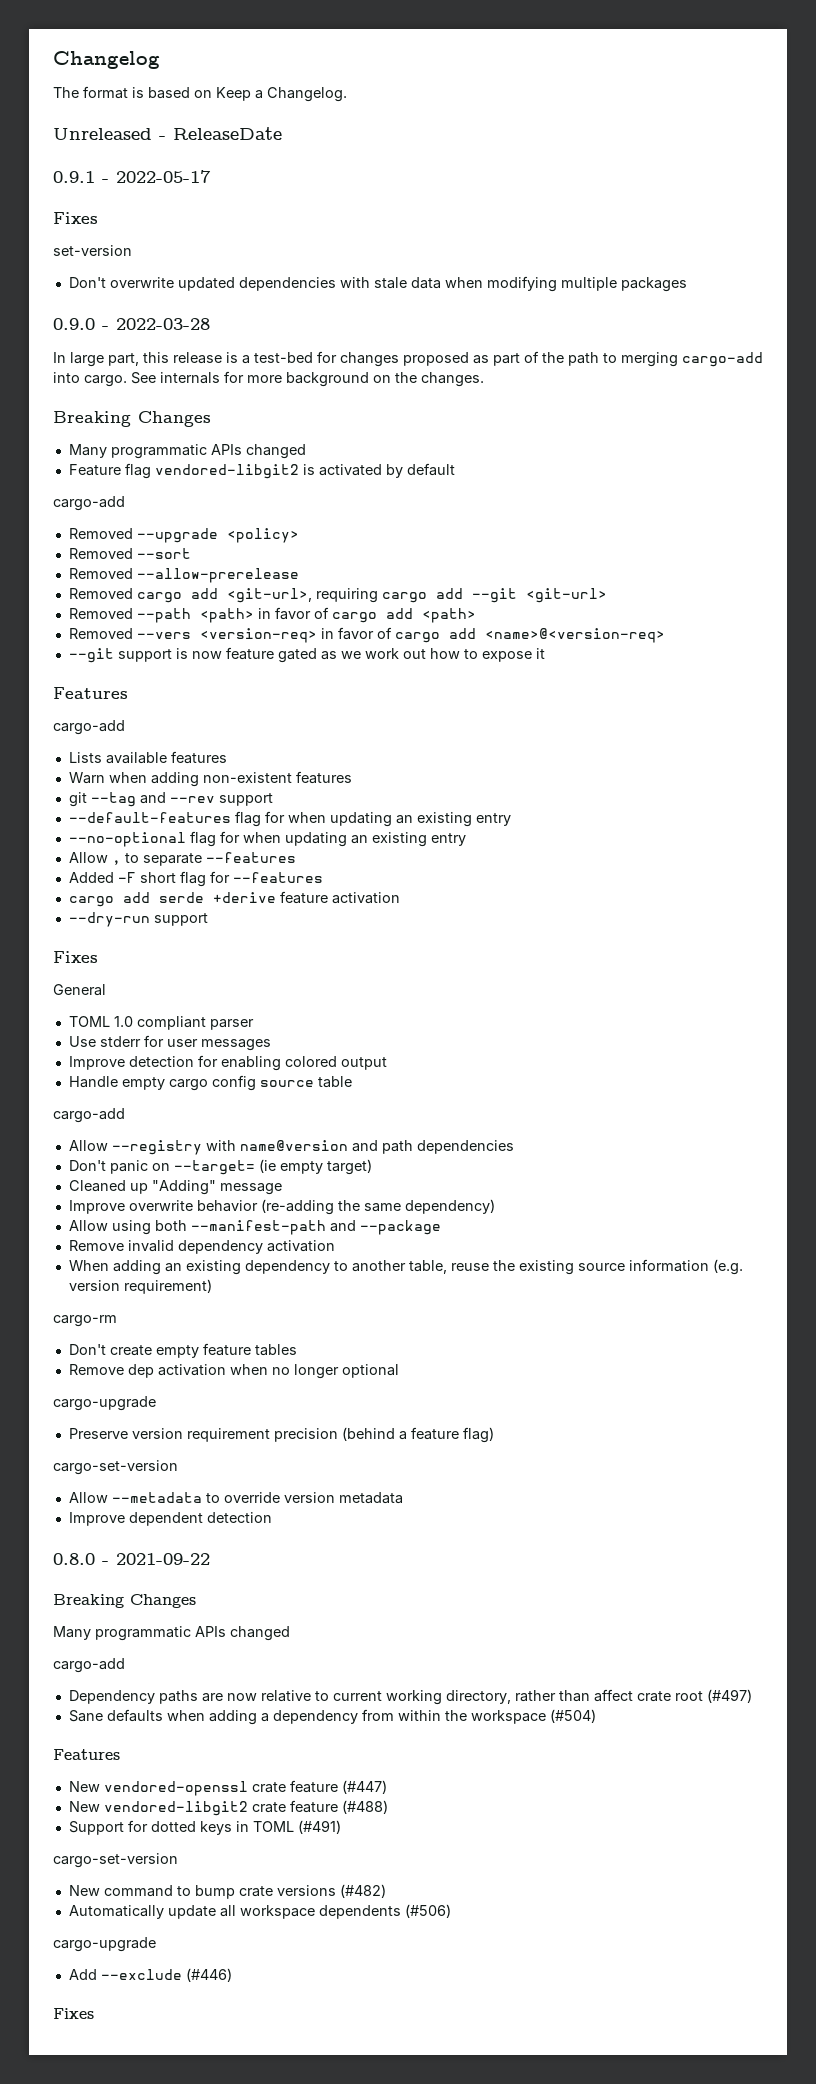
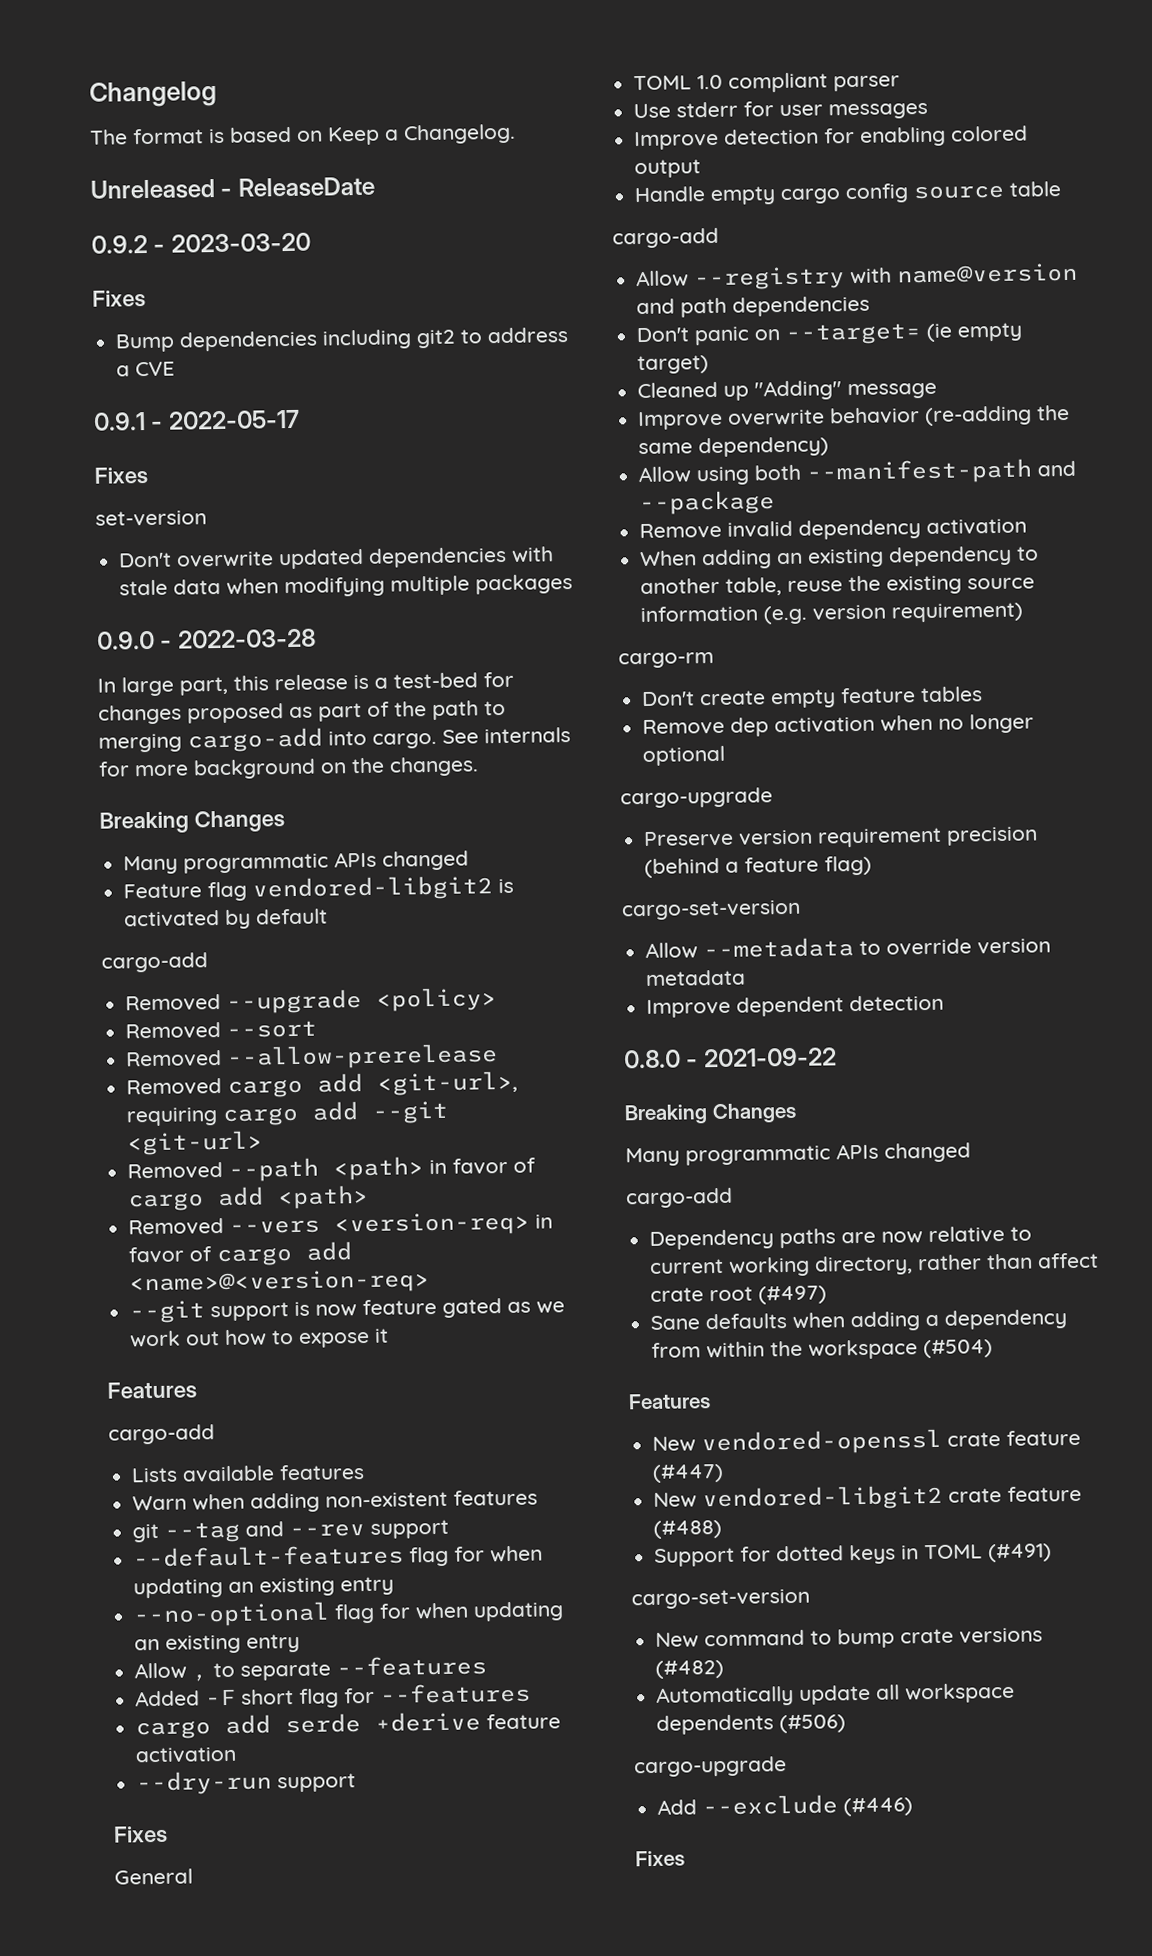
(282, 133) none -> [91,232,311,254] [92,290,146,308] [115,327,570,353] [116,361,176,377] // 0.9.2 - 2023-03-20 // Fixes // Bump dependencies including git2 to address a CVE

